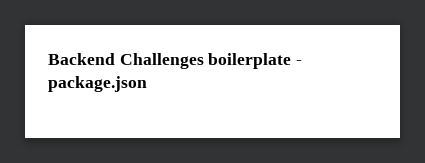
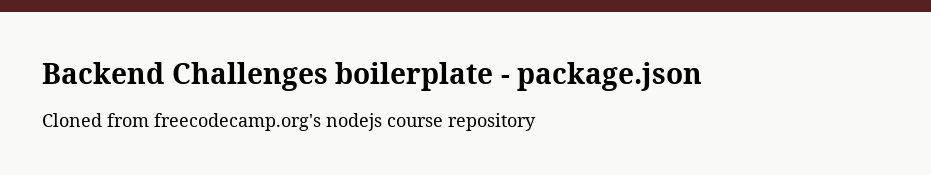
(147, 84) none -> [42,113,536,131] // Cloned from freecodecamp.org's nodejs course repository

